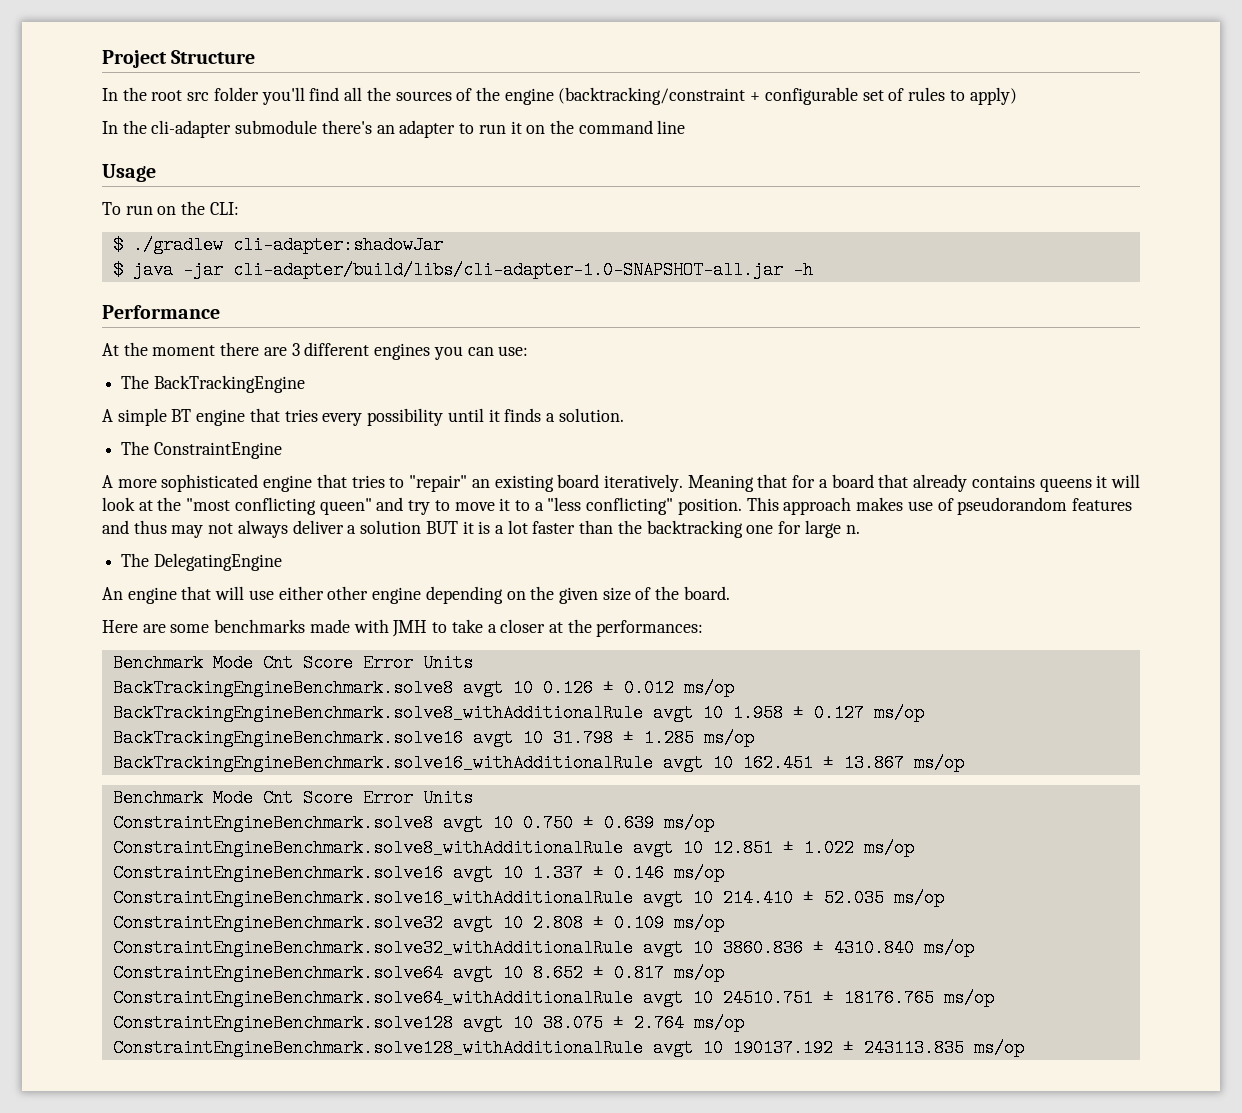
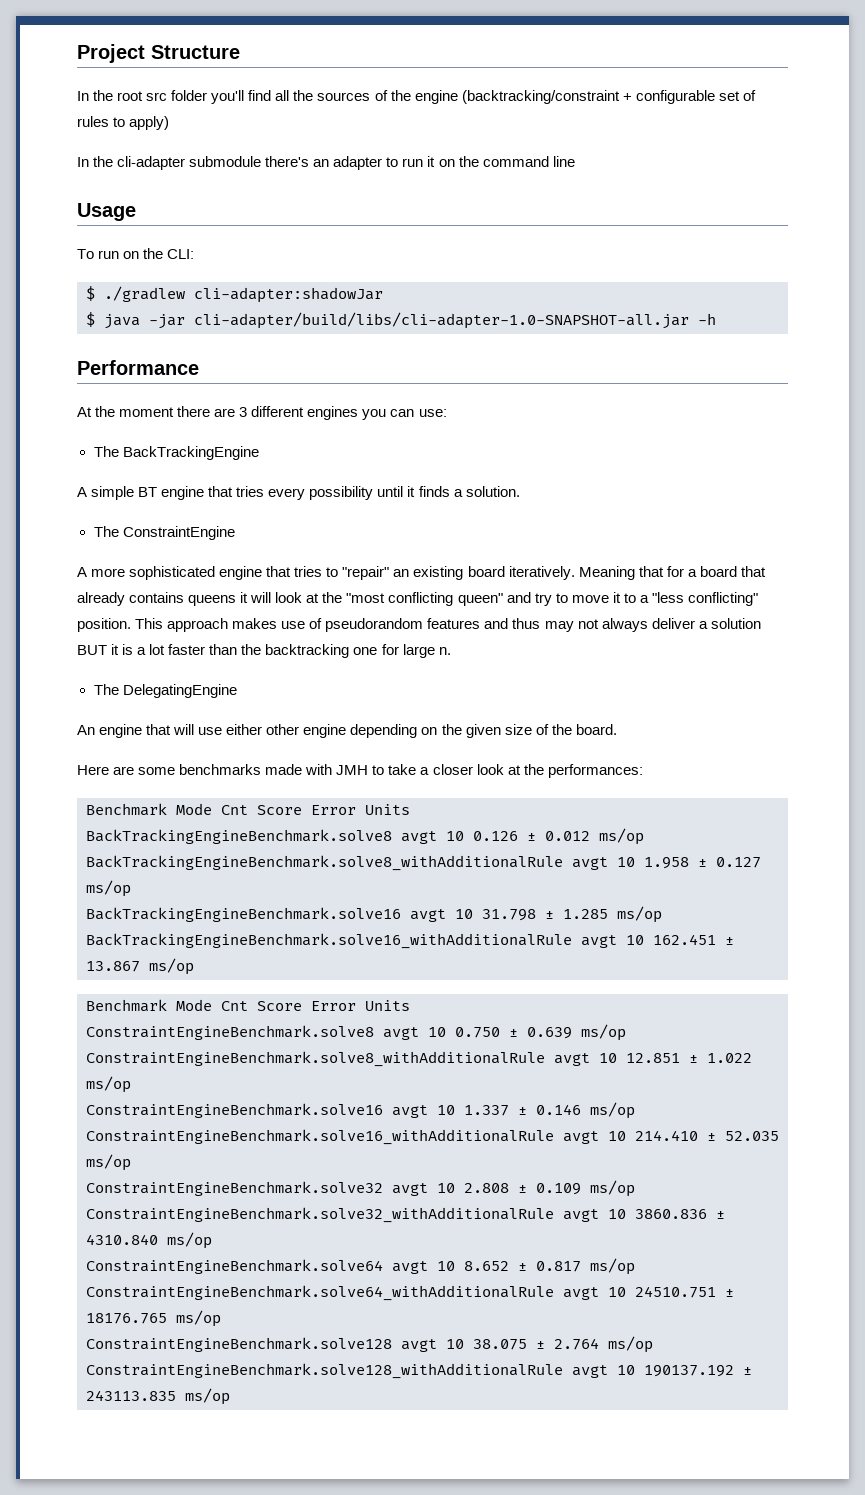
(546, 626) none -> [476,764,504,775] look

